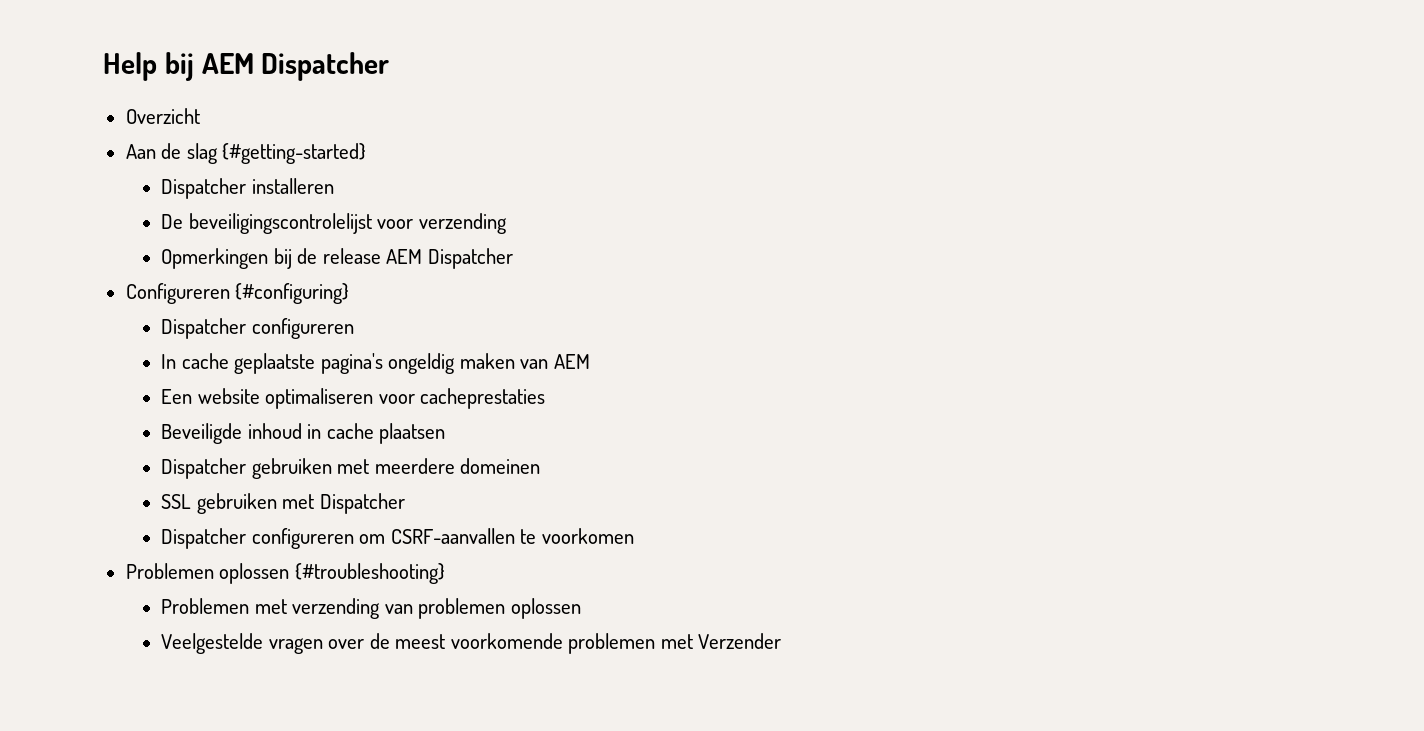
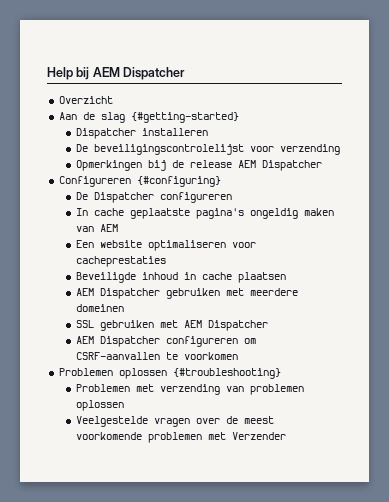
(350, 293) none -> [75,192,88,200] De
(446, 433) none -> [75,288,94,296] AEM
[319,493,405,514] Dispatcher // -> [183,320,268,331] [75,336,94,344] AEM Dispatcher // AEM

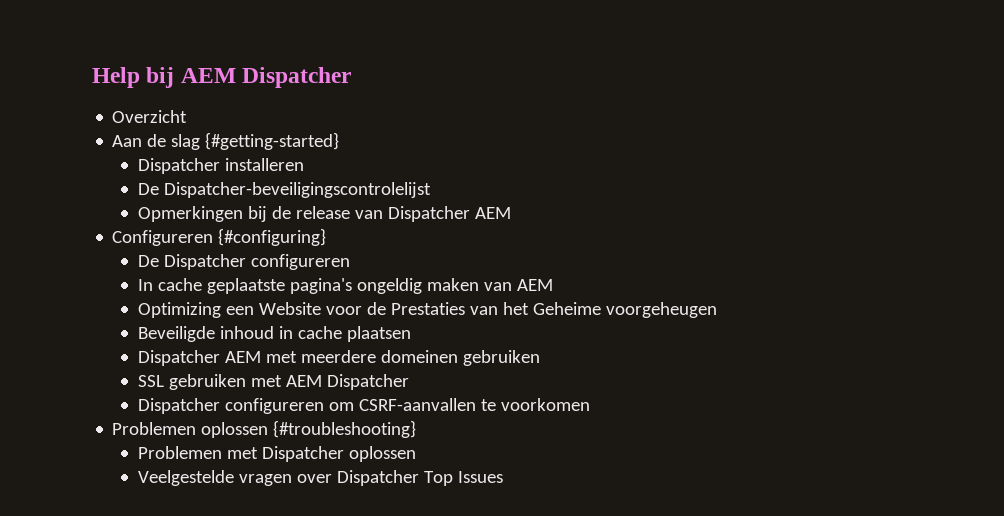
[93,144,340,155] beveiligingscontrolelijst voor verzending -> [163,182,431,198] Dispatcher-beveiligingscontrolelijst
[237,160,322,171] AEM Dispatcher -> [354,206,511,222] van Dispatcher AEM
[75,240,256,251] [75,256,166,267] Een website optimaliseren voor cacheprestaties -> [137,302,717,318] Optimizing een Website voor de Prestaties van het Geheime voorgeheugen
[75,288,220,299] AEM Dispatcher gebruiken -> [137,350,261,366] Dispatcher AEM
(124, 308) none -> [462,350,540,366] gebruiken
[75,336,94,344] AEM -> (409, 382) none
[159,384,304,395] verzending van problemen -> [261,446,344,462] Dispatcher
[225,416,274,424] [75,432,286,443] de meest voorkomende problemen met Verzender -> [336,470,503,486] Dispatcher Top Issues

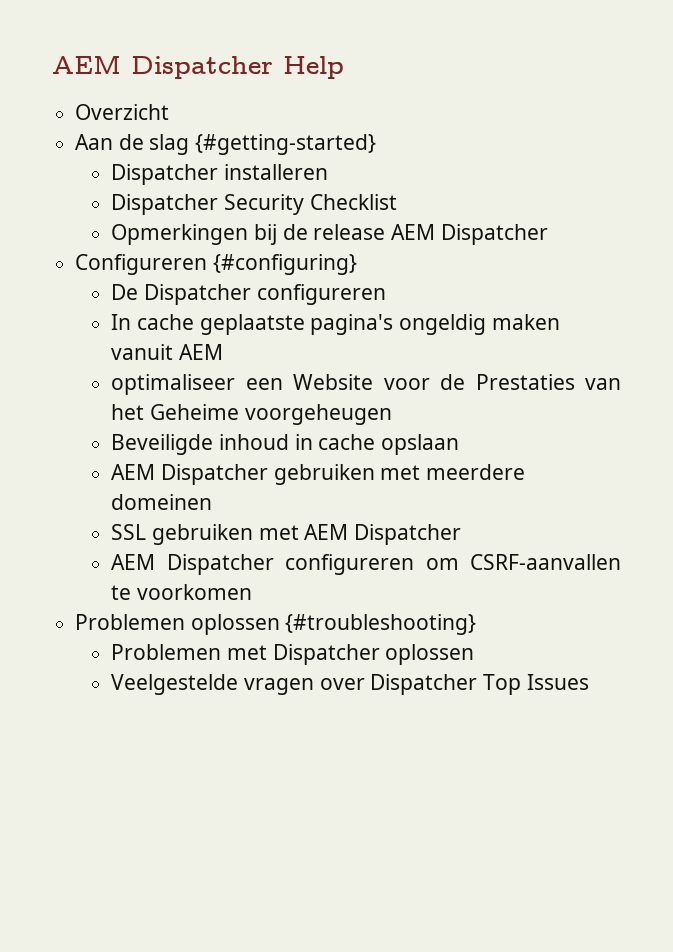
[92,67,352,88] Help bij AEM Dispatcher -> [52,55,344,79] AEM Dispatcher Help
[137,182,431,198] De Dispatcher-beveiligingscontrolelijst -> [111,194,397,215] Dispatcher Security Checklist
[354,206,511,222] van Dispatcher AEM -> [390,224,548,245] AEM Dispatcher
[483,279,553,291] [137,302,221,318] van AEM // Optimizing -> [111,344,223,360] [111,374,236,395] vanuit AEM // optimaliseer
[346,326,411,342] [137,350,261,366] plaatsen // Dispatcher AEM -> [380,434,459,455] [111,464,375,485] opslaan // AEM Dispatcher gebruiken
[462,350,540,366] gebruiken -> (213, 502) none
(409, 382) none -> [111,554,156,570] AEM

